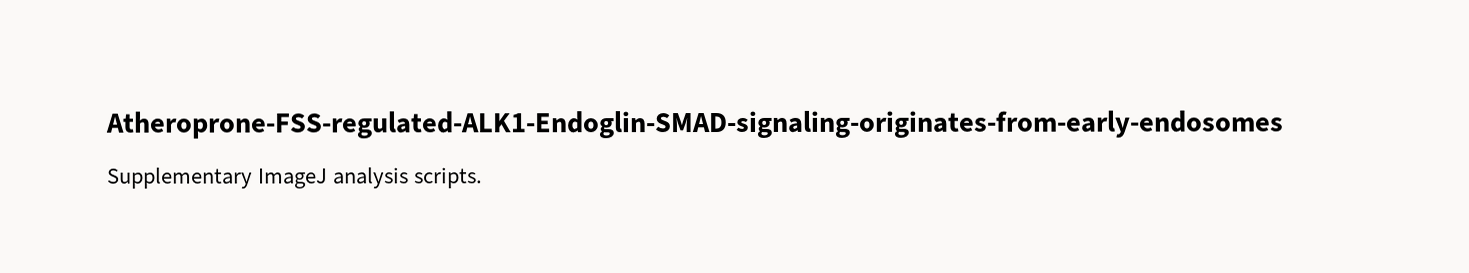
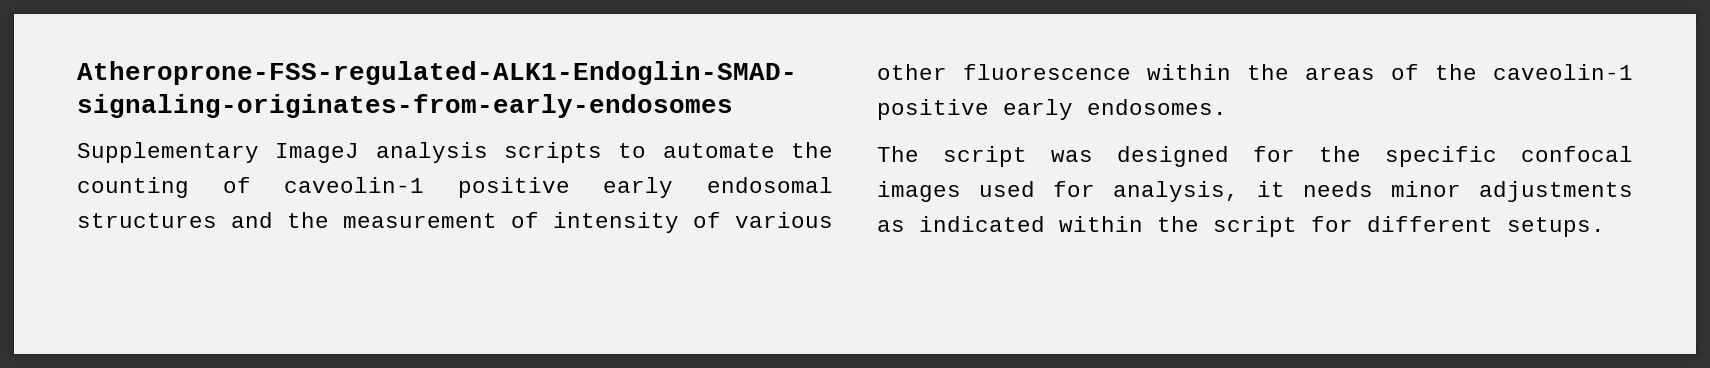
[414,167,484,189] scripts. -> [504,142,834,163] [77,177,833,198] [77,212,833,233] [877,64,1633,80] [877,99,1227,120] [877,146,1633,167] [877,181,1633,202] [877,216,1605,237] scripts to automate the counting of caveolin-1 positive early endosomal structures and the measurement of intensity of various other fluorescence within the areas of the caveolin-1 positive early endosomes. // The script was designed for the specific confocal images used for analysis, it needs minor adjustments as indicated within the script for different setups.

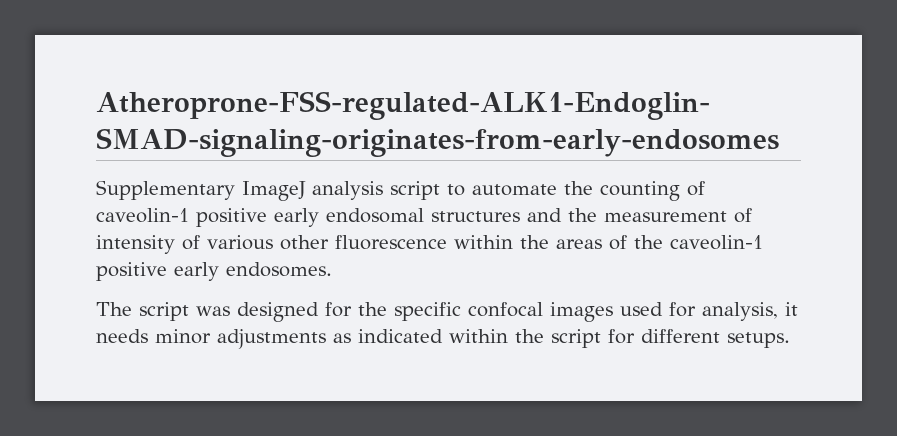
[504,142,602,163] scripts -> [390,181,440,200] script

